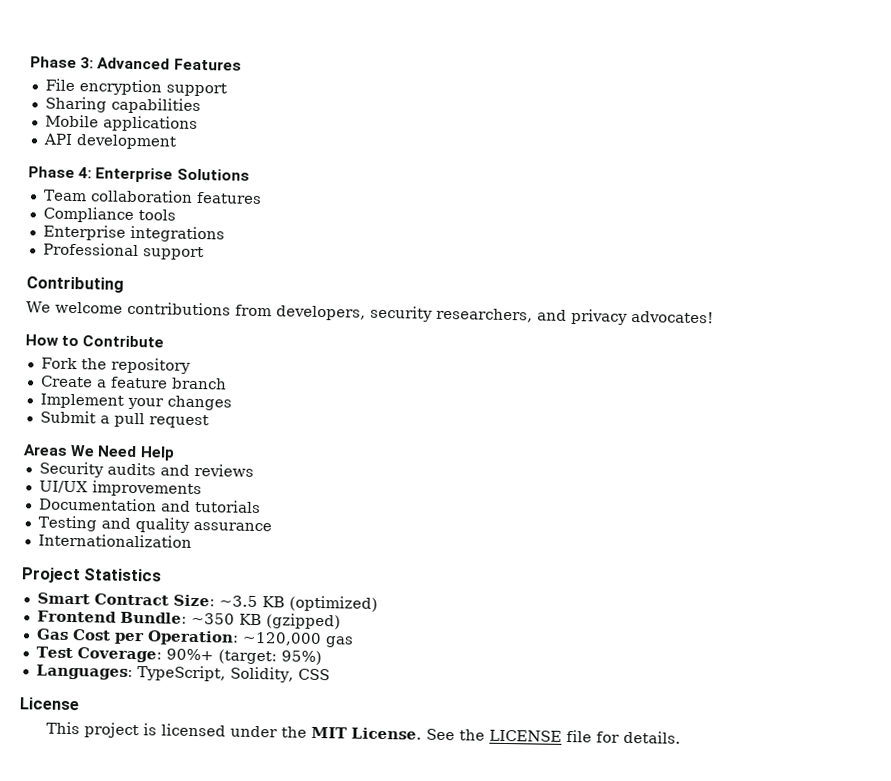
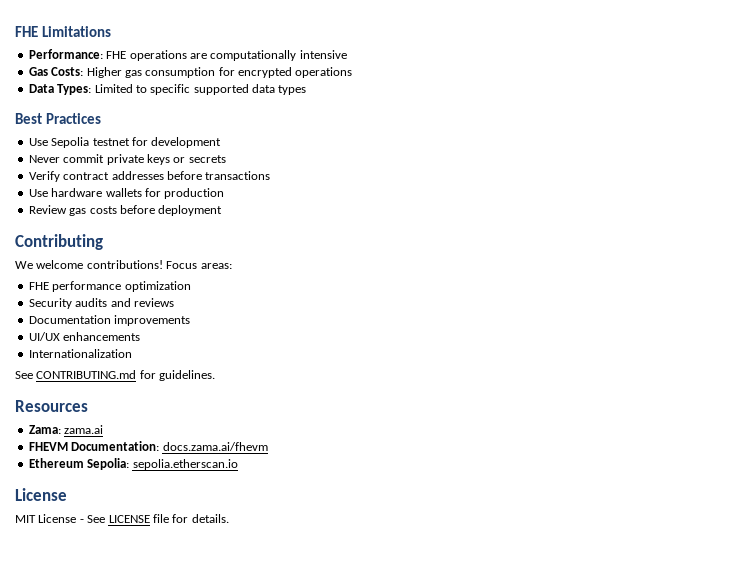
[30,56,242,71] [44,78,227,97] [44,96,201,115] [44,114,198,132] [42,133,177,150] [28,166,250,183] [42,189,262,205] [42,206,176,223] [42,224,225,243] [42,242,204,261] [26,276,124,293] [26,301,714,325] [25,334,165,348] [40,357,191,374] [40,375,227,390] [39,393,232,411] [39,410,209,429] [23,444,175,461] Phase 3: Advanced Features // File encryption support // Sharing capabilities // Mobile applications // API development // Phase 4: Enterprise Solutions // Team collaboration features // Compliance tools // Enterprise integrations // Professional support // Contributing // We welcome contributions from developers, security researchers, and privacy advocates! // How to Contribute // Fork the repository // Create a feature branch // Implement your changes // Submit a pull request // Areas We Need Help -> [15,26,111,37] [28,49,347,61] [28,67,353,78] [28,84,307,95] [15,113,101,124] [28,137,222,148] [28,154,226,165] [28,171,271,182] [28,188,225,199] [28,205,223,216] [15,234,103,250] [15,260,232,269] [28,281,191,292] FHE Limitations // Performance: FHE operations are computationally intensive // Gas Costs: Higher gas consumption for encrypted operations // Data Types: Limited to specific supported data types // Best Practices // Use Sepolia testnet for development // Never commit private keys or secrets // Verify contract addresses before transactions // Use hardware wallets for production // Review gas costs before deployment // Contributing // We welcome contributions! Focus areas: // FHE performance optimization
[38,480,88,494] UI/UX -> [28,315,111,324] Documentation
[38,497,261,514] [37,515,272,533] [37,533,192,548] [21,567,163,584] [36,592,378,612] [36,610,341,630] [35,628,354,648] [35,646,322,666] [35,664,330,683] [19,697,80,711] [45,721,485,741] Documentation and tutorials // Testing and quality assurance // Internationalization // Project Statistics // Smart Contract Size: ~3.5 KB (optimized) // Frontend Bundle: ~350 KB (gzipped) // Gas Cost per Operation: ~120,000 gas // Test Coverage: 90%+ (target: 95%) // Languages: TypeScript, Solidity, CSS // License // This project is licensed under the MIT License. See the -> [28,332,141,341] [28,349,132,358] [15,370,216,381] [15,400,88,412] [28,425,104,434] [28,441,268,451] [28,458,238,470] [15,488,67,501] [15,514,106,523] UI/UX enhancements // Internationalization // See CONTRIBUTING.md for guidelines. // Resources // Zama: zama.ai // FHEVM Documentation: docs.zama.ai/fhevm // Ethereum Sepolia: sepolia.etherscan.io // License // MIT License - See

